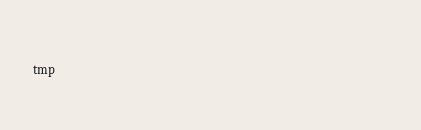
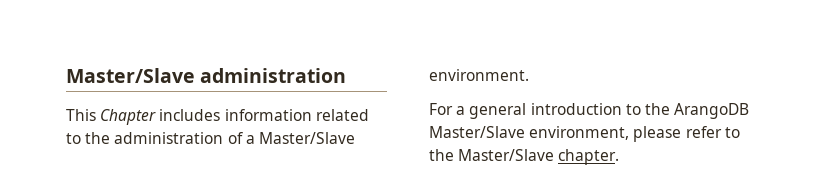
[33,65,55,77] tmp -> [66,68,347,83] [66,109,369,125] [66,132,355,144] [429,69,529,81] [429,103,750,119] [429,126,740,142] [429,149,620,165] Master/Slave administration // This Chapter includes information related to the administration of a Master/Slave environment. // For a general introduction to the ArangoDB Master/Slave environment, please refer to the Master/Slave chapter.

